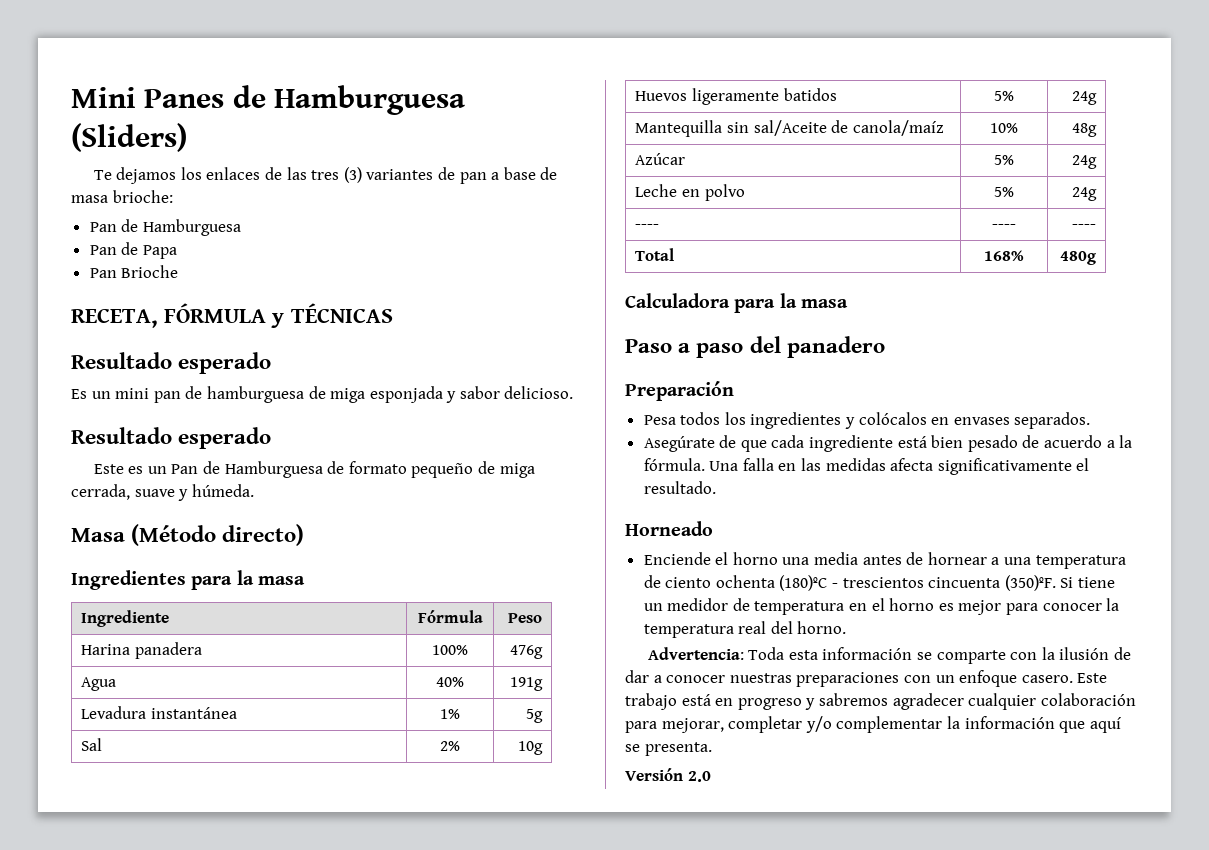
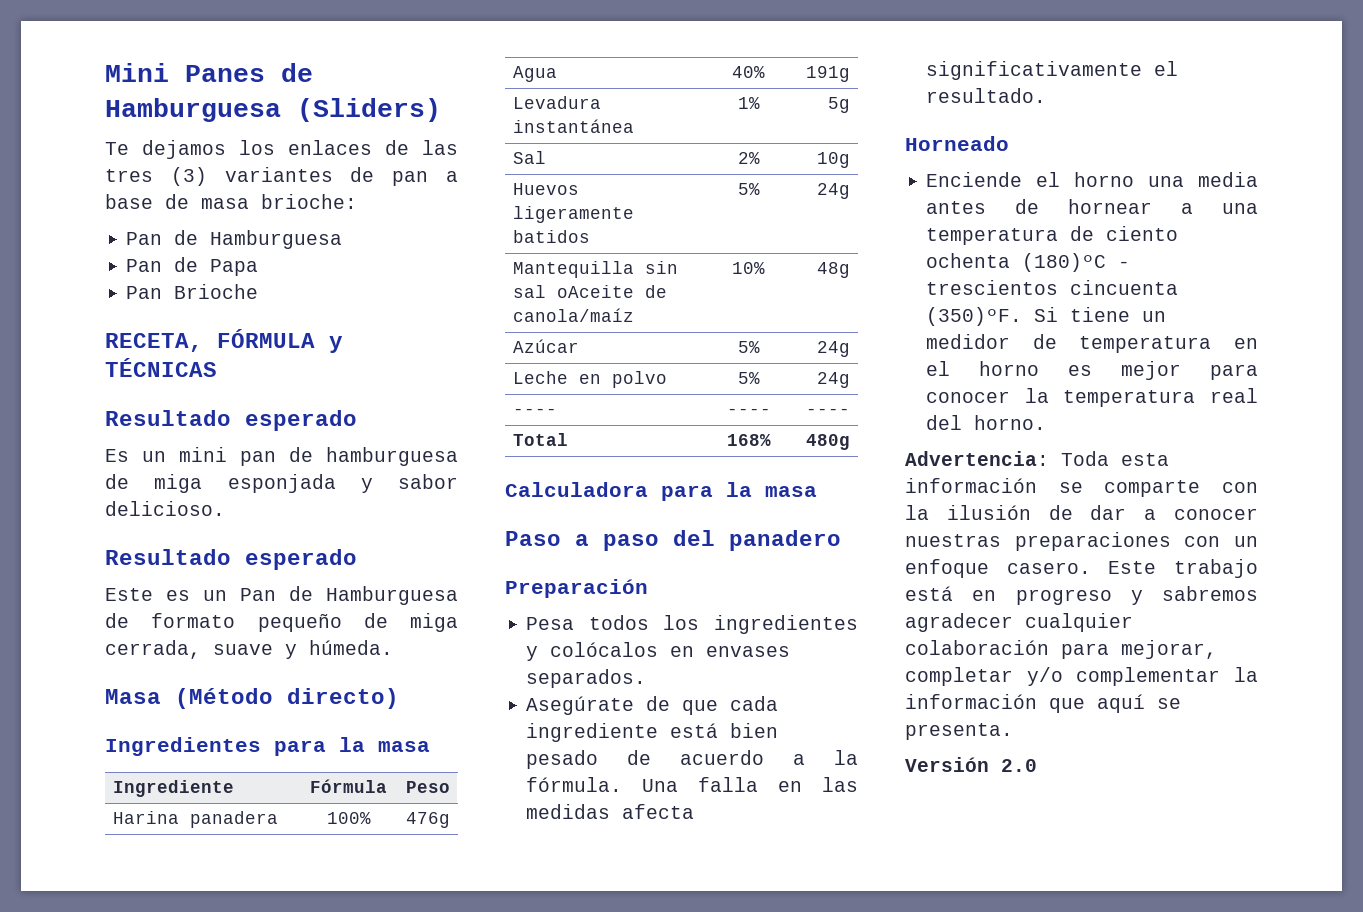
[753,120,827,136] sal/Aceite -> [513,285,635,298] sal oAceite

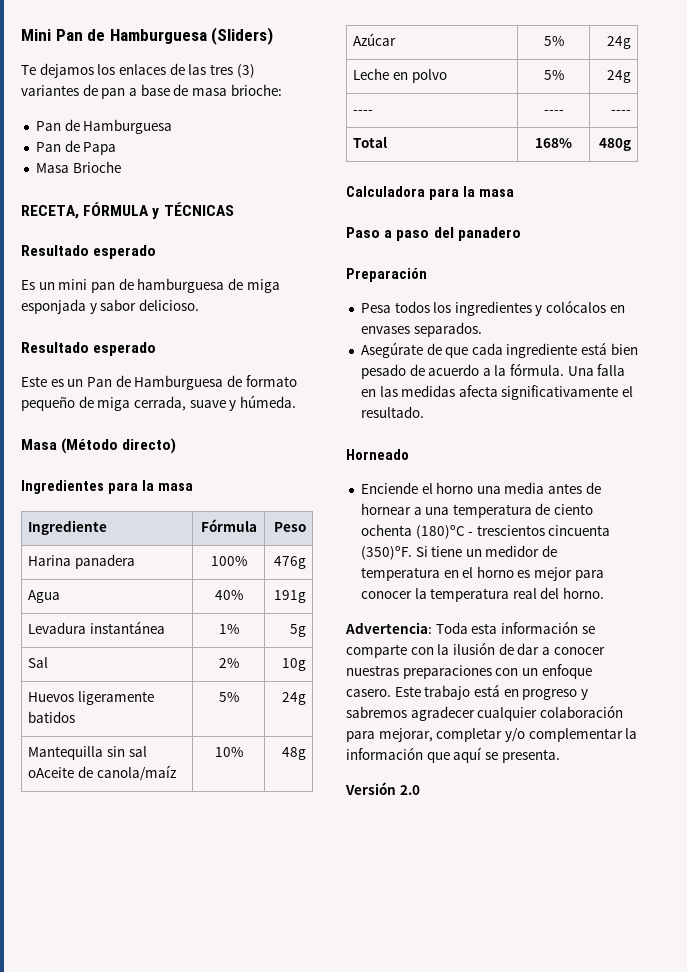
[185,65,265,82] Panes -> [55,29,83,41] Pan
[126,286,163,299] Pan -> [35,163,69,173] Masa

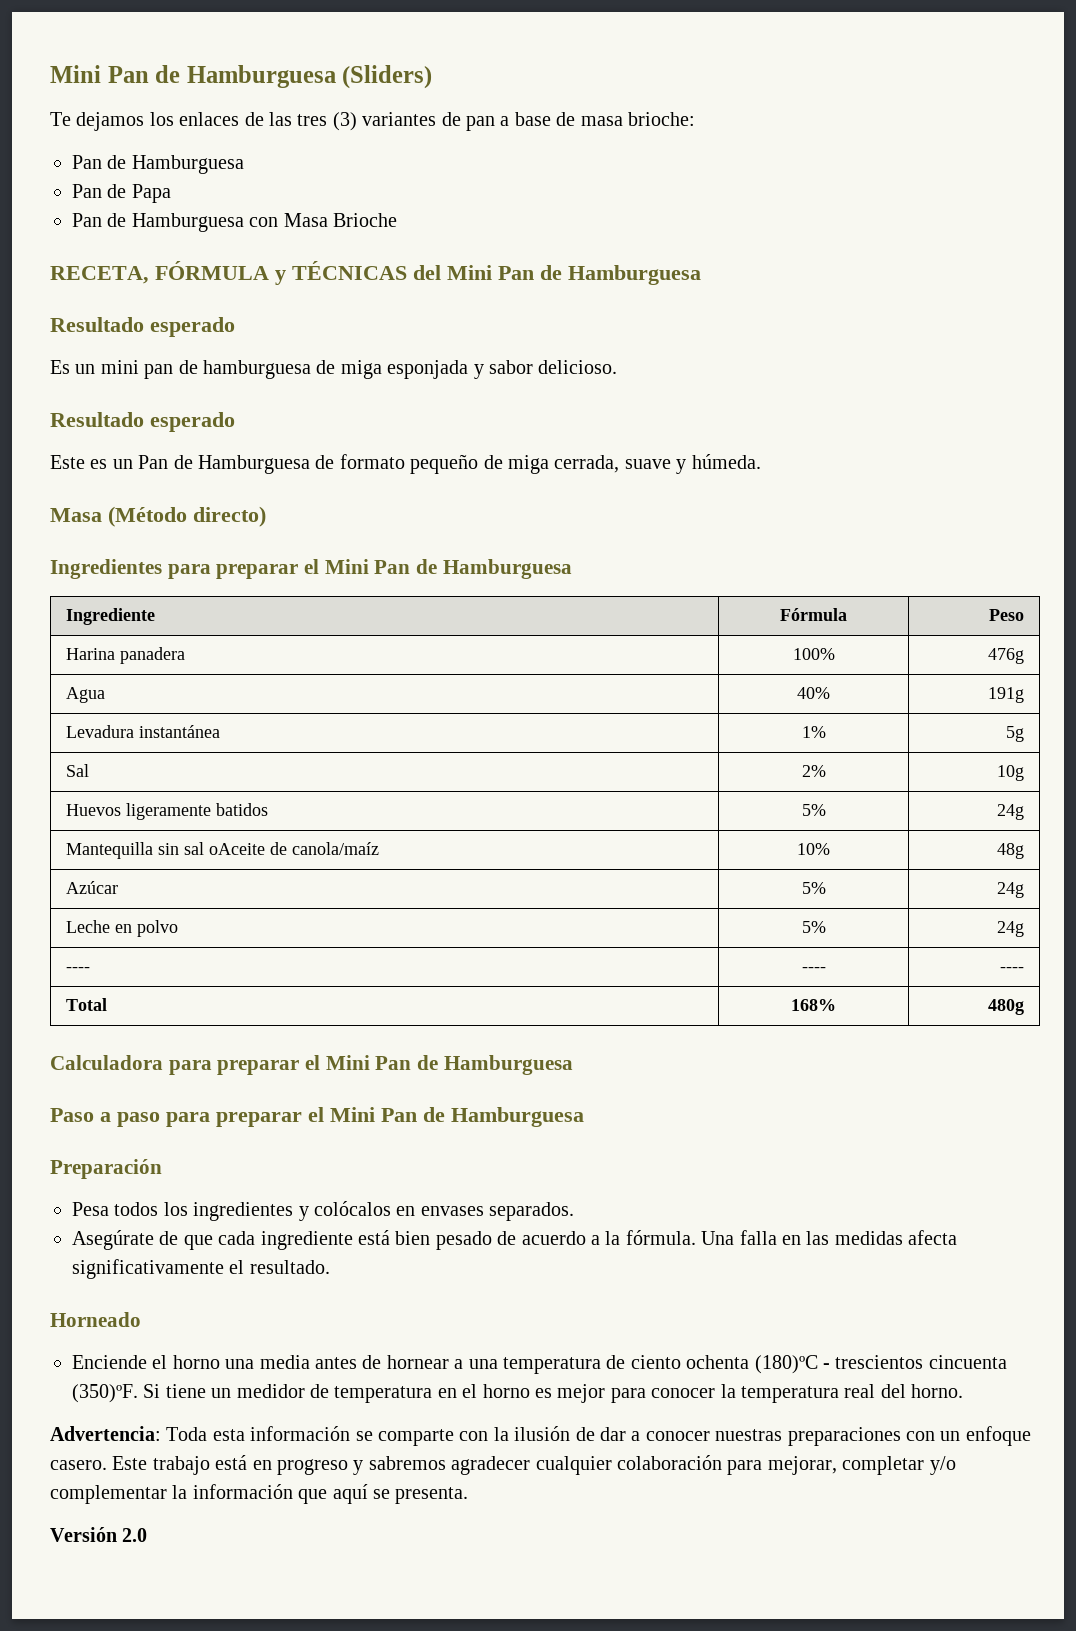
(117, 148) none -> [72,213,279,232] Pan de Hamburguesa con
(234, 209) none -> [413,265,701,285] del Mini Pan de Hamburguesa
[141,480,193,491] la masa -> [216,559,572,579] preparar el Mini Pan de Hamburguesa
[462,186,514,197] [346,227,521,241] la masa // Paso a paso del panadero -> [217,1055,573,1075] [50,1107,584,1127] preparar el Mini Pan de Hamburguesa // Paso a paso para preparar el Mini Pan de Hamburguesa

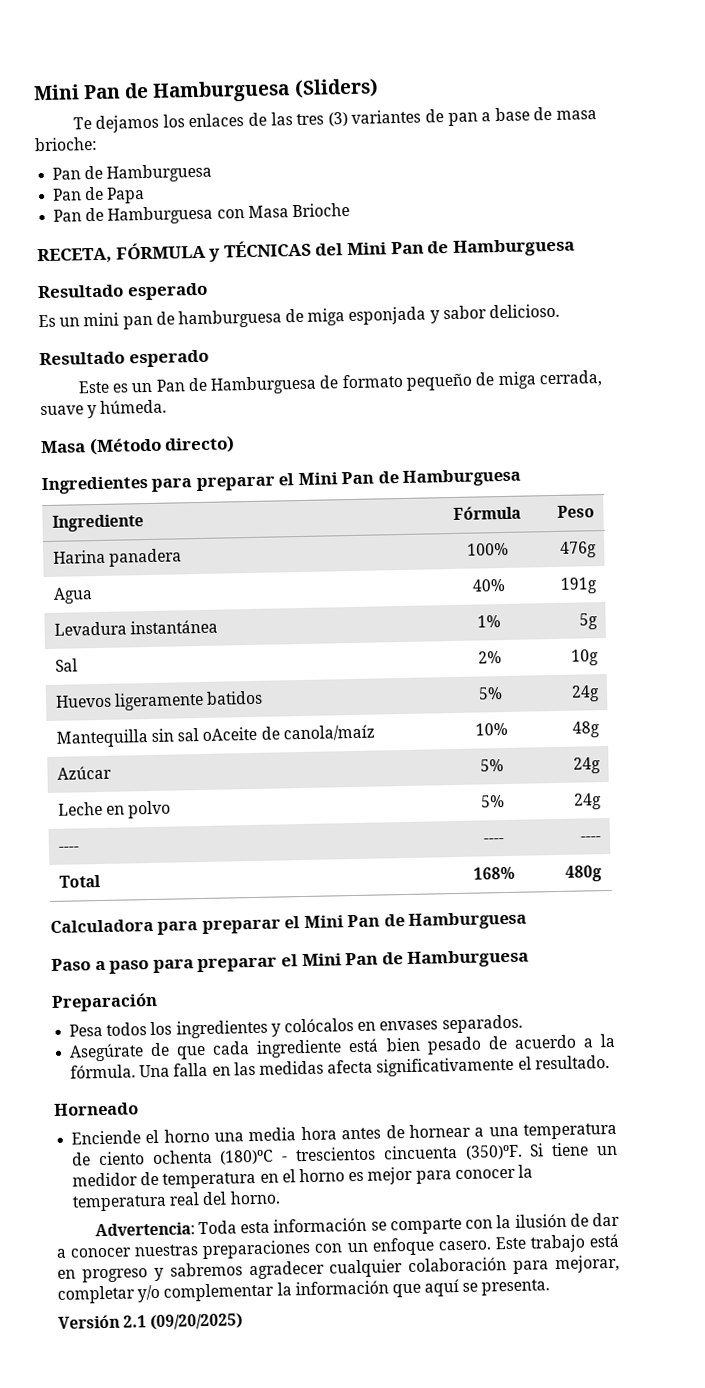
(310, 1362) none -> [300,1126,337,1141] hora
[122,1528,148,1542] 2.0 -> [123,1313,244,1331] 2.1 (09/20/2025)

